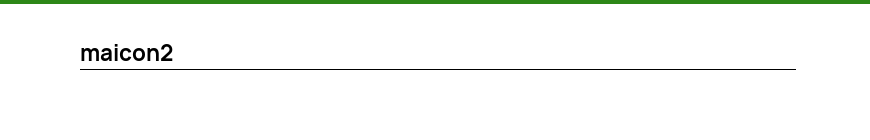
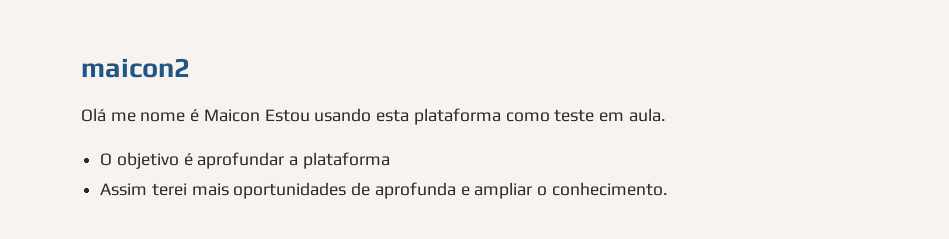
(173, 52) none -> [81,108,665,125] [100,152,390,169] [100,182,667,199] // Olá me nome é Maicon Estou usando esta plataforma como teste em aula. // O objetivo é aprofundar a plataforma // Assim terei mais oportunidades de aprofunda e ampliar o conhecimento.

